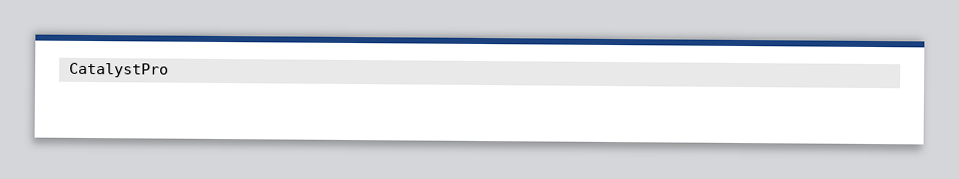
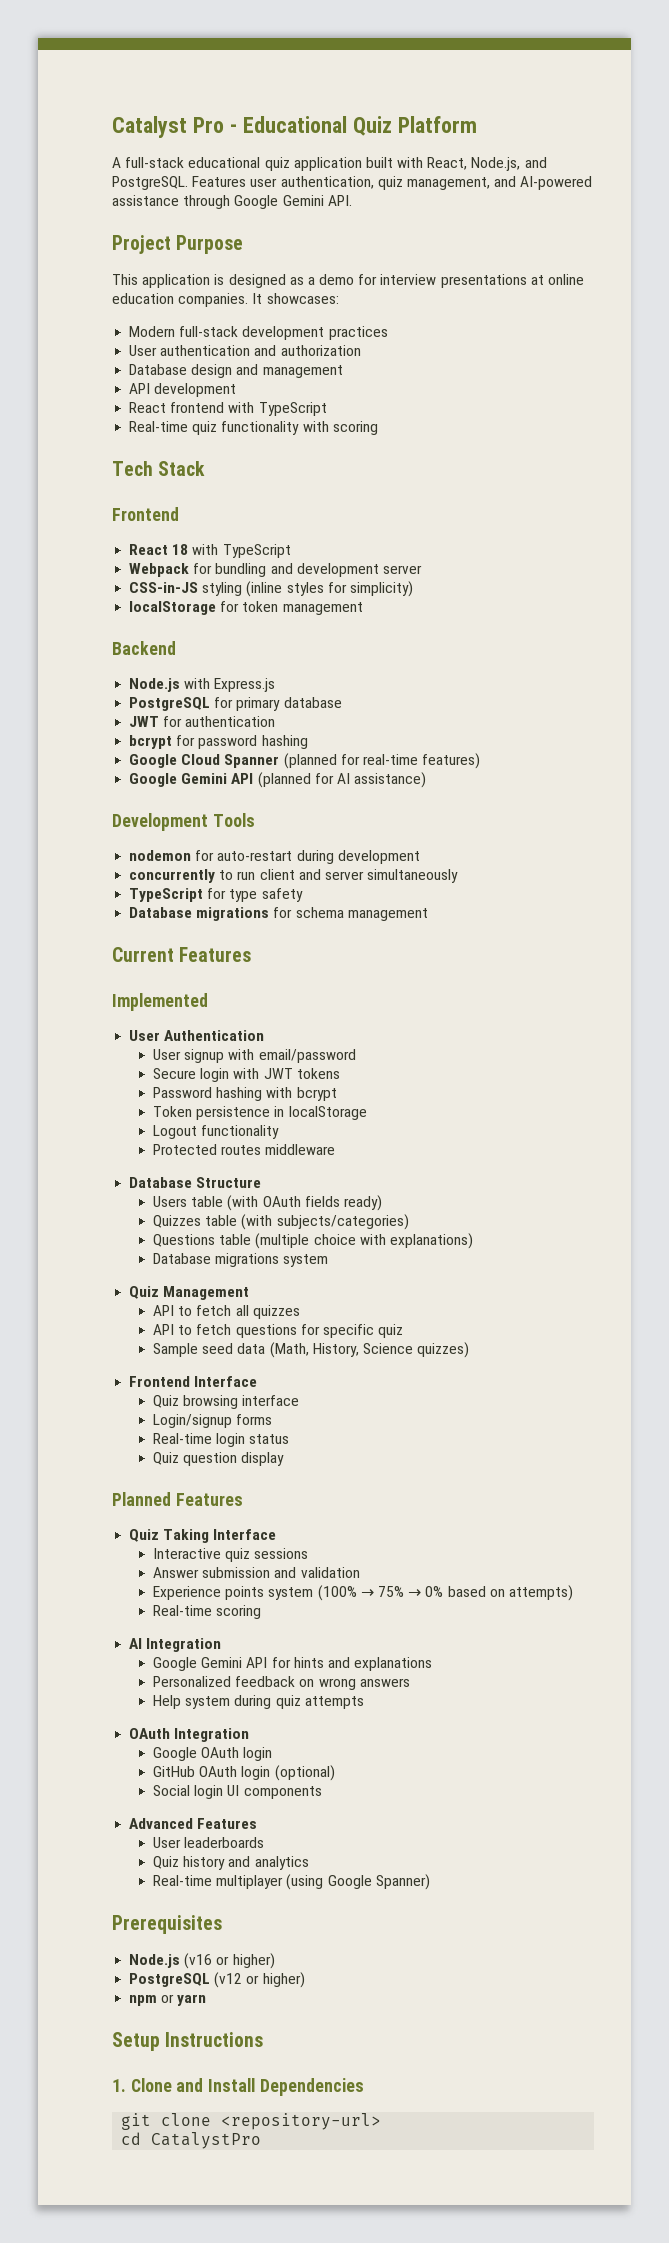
(68, 70) none -> [112,116,477,138] [112,157,547,171] [112,176,593,190] [112,195,352,209] [112,235,244,254] [112,274,585,288] [112,293,339,307] [129,326,388,340] [129,345,361,356] [129,364,343,378] [129,383,237,397] [129,402,327,416] [129,421,378,435] [112,461,206,476] [112,507,179,521] [129,544,291,558] [129,563,422,577] [129,581,413,597] [129,601,363,615] [112,641,176,655] [129,678,276,692] [129,697,342,711] [129,716,276,727] [129,735,308,749] [129,753,481,769] [129,772,427,788] [112,813,255,831] [129,850,420,864] [129,869,459,883] [129,888,303,902] [129,907,428,921] [112,947,252,962] [112,993,208,1011] [129,1030,265,1041] [153,1049,356,1063] [153,1068,340,1082] [153,1087,337,1101] [153,1106,367,1120] [153,1125,280,1139] [153,1144,336,1155] [129,1177,262,1188] [153,1195,382,1211] [153,1214,409,1230] [153,1233,473,1249] [153,1253,329,1267] [129,1286,250,1300] [153,1305,300,1319] [153,1324,404,1338] [153,1342,470,1358] [129,1376,258,1387] [153,1395,300,1409] [153,1414,273,1428] [153,1433,290,1447] [153,1452,285,1466] [112,1492,243,1506] [129,1529,277,1543] [153,1548,309,1562] [153,1567,360,1578] [153,1585,573,1601] [153,1605,262,1619] [129,1638,222,1652] [153,1657,433,1671] [153,1676,410,1690] [153,1695,364,1709] [129,1728,250,1742] [153,1747,273,1761] [153,1765,335,1781] [153,1785,322,1799] [129,1818,258,1829] [153,1837,265,1848] [153,1856,309,1870] [153,1874,430,1890] [112,1915,222,1934] [129,1953,275,1969] [129,1972,305,1988] [129,1994,207,2006] [112,2032,264,2051] [112,2078,364,2096] [121,2113,382,2130] [121,2132,142,2145] Catalyst Pro - Educational Quiz Platform // A full-stack educational quiz application built with React, Node.js, and PostgreSQL. Features user authentication, quiz management, and AI-powered assistance through Google Gemini API. // Project Purpose // This application is designed as a demo for interview presentations at online education companies. It showcases: // Modern full-stack development practices // User authentication and authorization // Database design and management // API development // React frontend with TypeScript // Real-time quiz functionality with scoring // Tech Stack // Frontend // React 18 with TypeScript // Webpack for bundling and development server // CSS-in-JS styling (inline styles for simplicity) // localStorage for token management // Backend // Node.js with Express.js // PostgreSQL for primary database // JWT for authentication // bcrypt for password hashing // Google Cloud Spanner (planned for real-time features) // Google Gemini API (planned for AI assistance) // Development Tools // nodemon for auto-restart during development // concurrently to run client and server simultaneously // TypeScript for type safety // Database migrations for schema management // Current Features // Implemented // User Authentication // User signup with email/password // Secure login with JWT tokens // Password hashing with bcrypt // Token persistence in localStorage // Logout functionality // Protected routes middleware // Database Structure // Users table (with OAuth fields ready) // Quizzes table (with subjects/categories) // Questions table (multiple choice with explanations) // Database migrations system // Quiz Management // API to fetch all quizzes // API to fetch questions for specific quiz // Sample seed data (Math, History, Science quizzes) // Frontend Interface // Quiz browsing interface // Login/signup forms // Real-time login status // Quiz question display // Planned Features // Quiz Taking Interface // Interactive quiz sessions // Answer submission and validation // Experience points system (100% → 75% → 0% based on attempts) // Real-time scoring // AI Integration // Google Gemini API for hints and explanations // Personalized feedback on wrong answers // Help system during quiz attempts // OAuth Integration // Google OAuth login // GitHub OAuth login (optional) // Social login UI components // Advanced Features // User leaderboards // Quiz history and analytics // Real-time multiplayer (using Google Spanner) // Prerequisites // Node.js (v16 or higher) // PostgreSQL (v12 or higher) // npm or yarn // Setup Instructions // 1. Clone and Install Dependencies // git clone <repository-url> // cd

